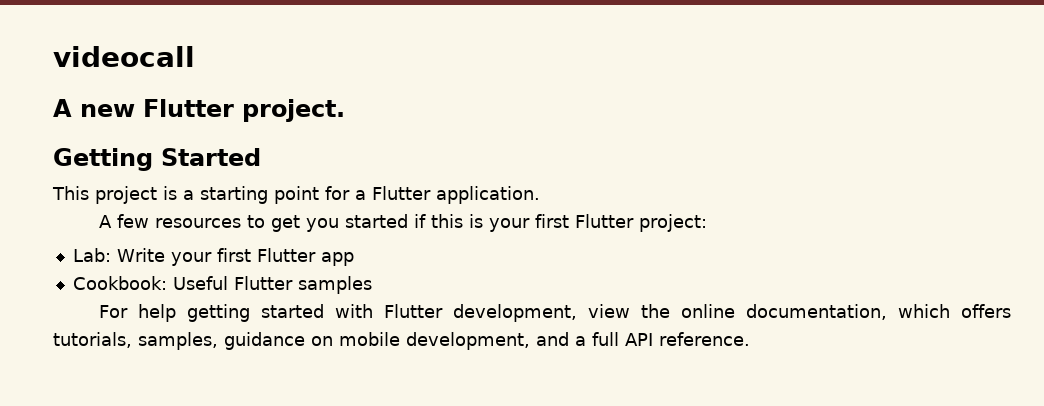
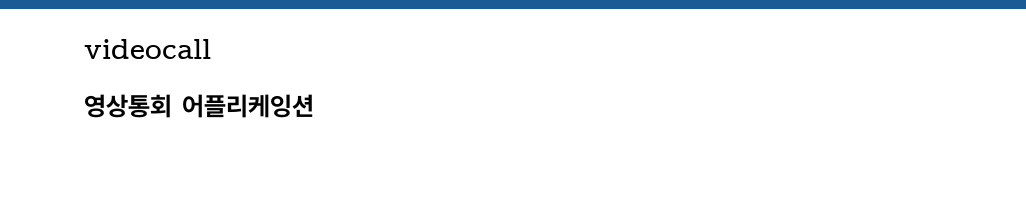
[53,99,345,122] [53,148,261,171] [52,186,540,204] [99,214,708,232] [72,248,354,266] [72,276,372,294] [99,304,1012,322] [53,332,750,350] A new Flutter project. // Getting Started // This project is a starting point for a Flutter application. // A few resources to get you started if this is your first Flutter project: // Lab: Write your first Flutter app // Cookbook: Useful Flutter samples // For help getting started with Flutter development, view the online documentation, which offers tutorials, samples, guidance on mobile development, and a full API reference. -> [84,94,314,118] 영상통회 어플리케잉션

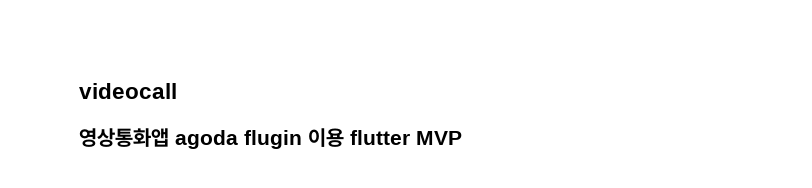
[84,94,314,118] 영상통회 어플리케잉션 -> [79,128,462,149] 영상통화앱 agoda flugin 이용 flutter MVP

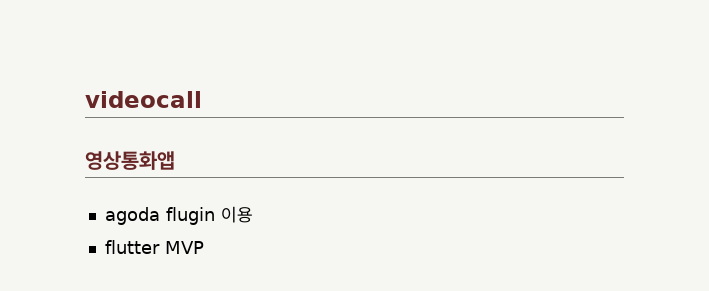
(169, 137) none -> (175, 160) //
(344, 137) none -> (253, 214) //

